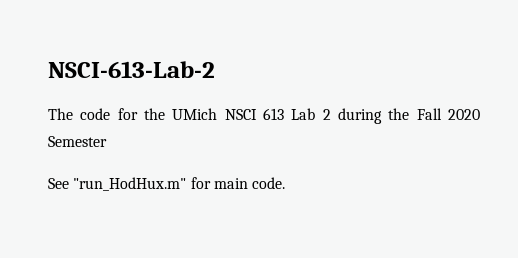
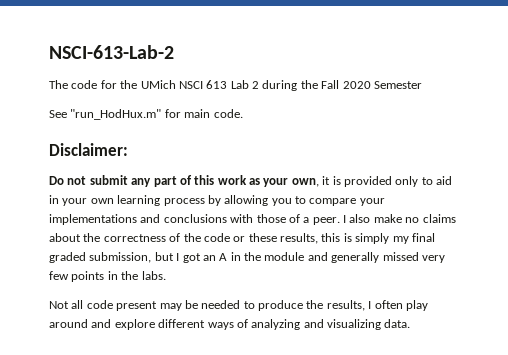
(286, 183) none -> [49,143,128,156] [49,175,452,187] [49,195,385,206] [49,214,456,225] [49,233,435,244] [49,252,445,263] [49,271,166,282] [49,300,428,311] [49,319,411,330] // Disclaimer: // Do not submit any part of this work as your own, it is provided only to aid in your own learning process by allowing you to compare your implementations and conclusions with those of a peer. I also make no claims about the correctness of the code or these results, this is simply my final graded submission, but I got an A in the module and generally missed very few points in the labs. // Not all code present may be needed to produce the results, I often play around and explore different ways of analyzing and visualizing data.

